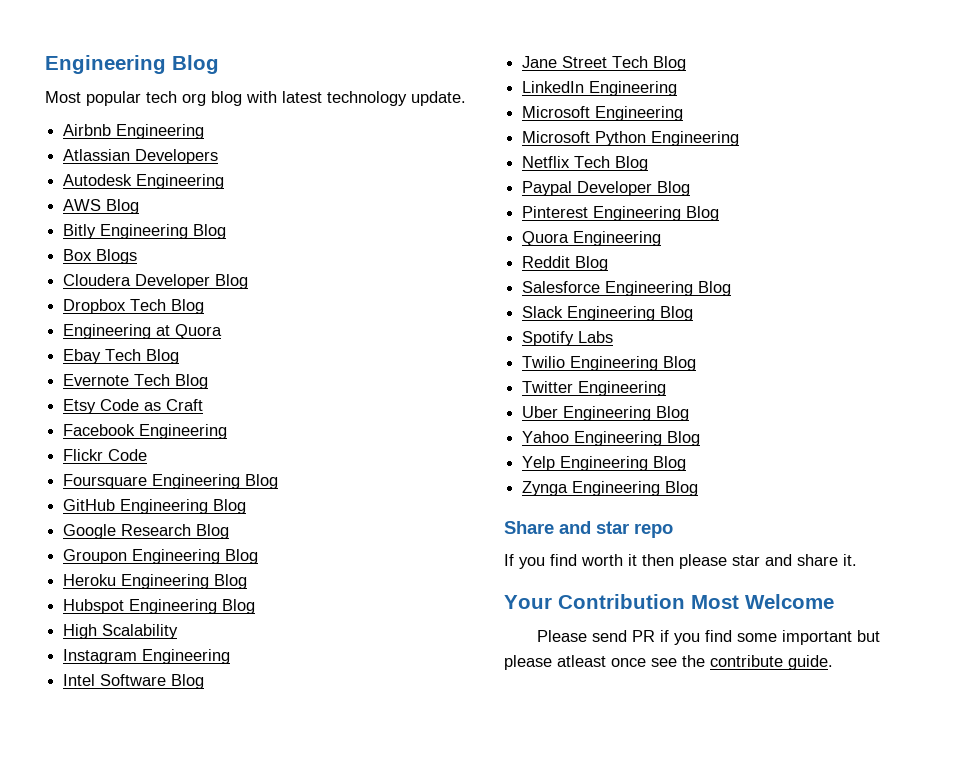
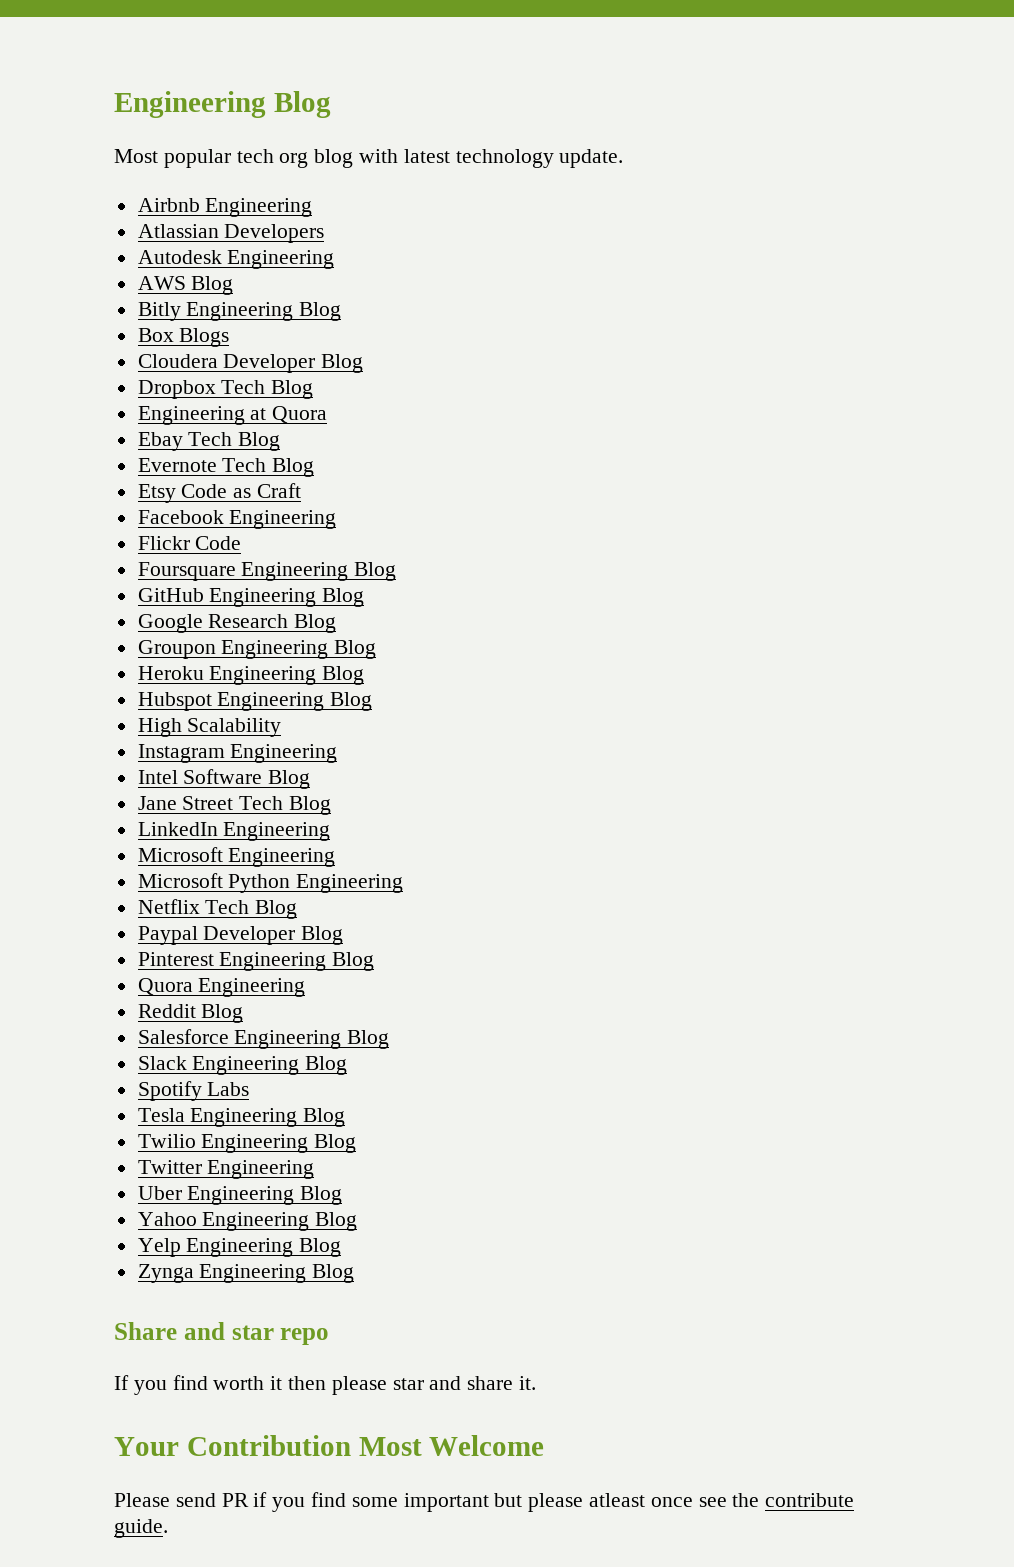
(614, 337) none -> [137,1108,346,1127] // Tesla Engineering Blog

